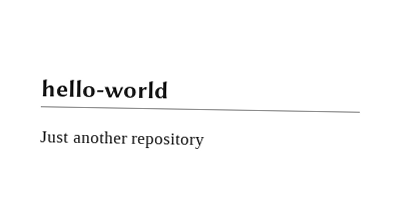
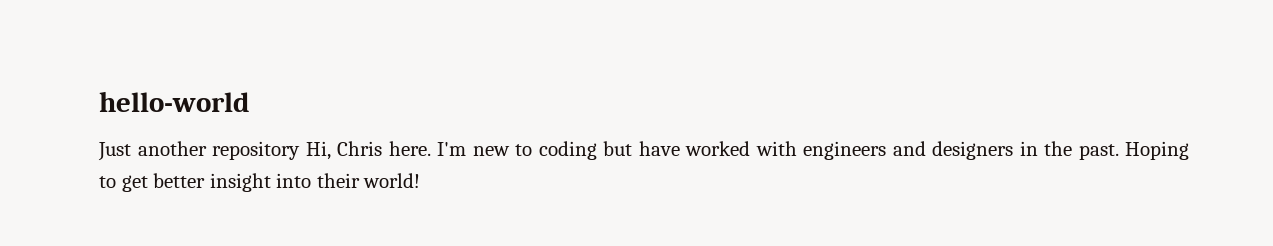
(206, 141) none -> [305,141,1189,160] [99,173,421,192] Hi, Chris here. I'm new to coding but have worked with engineers and designers in the past. Hoping to get better insight into their world!

